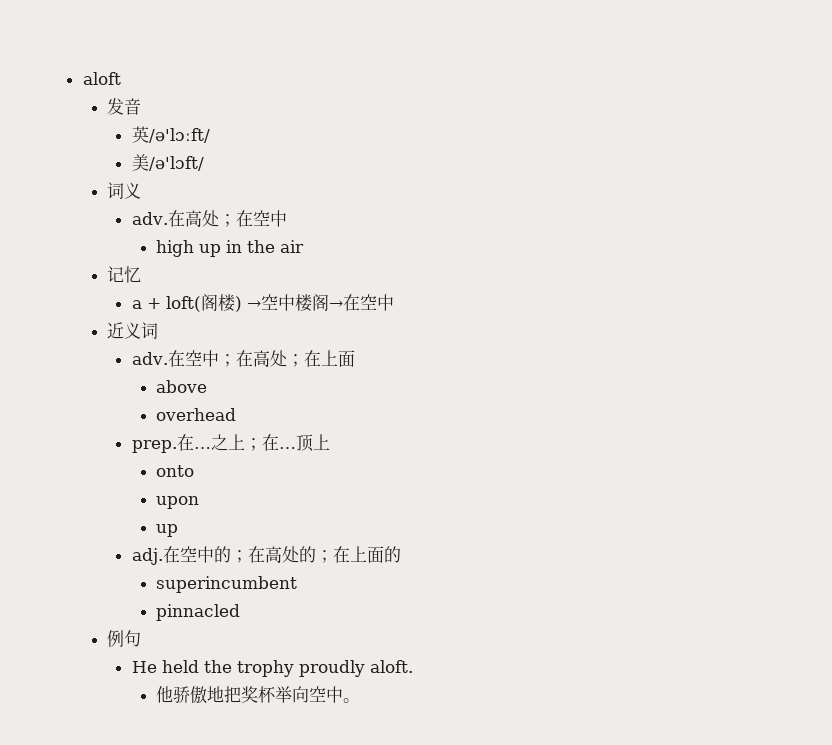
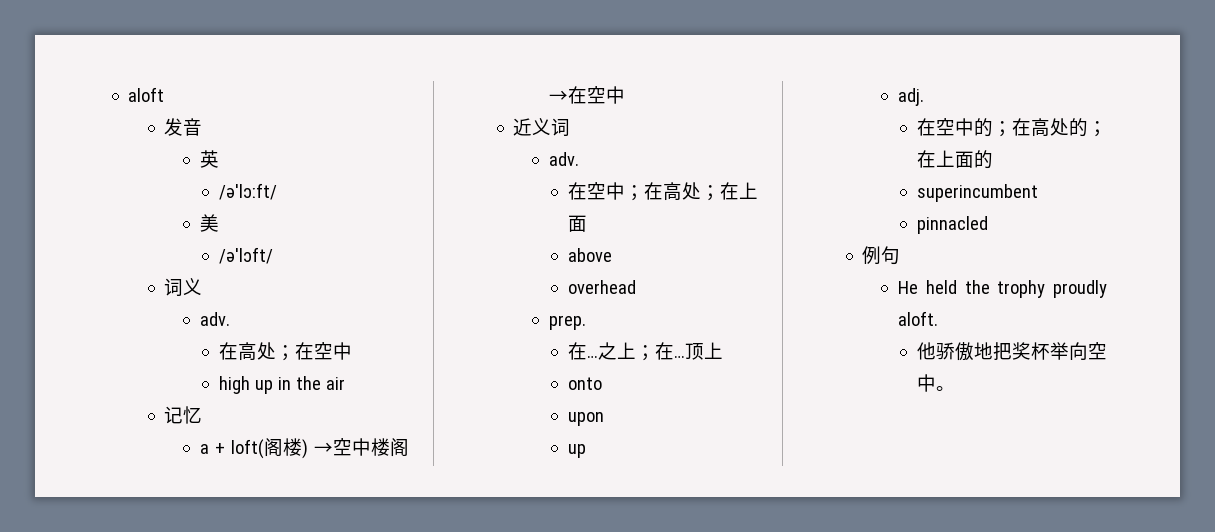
(149, 134) none -> (220, 159) //
(149, 162) none -> (220, 223) //
(168, 218) none -> (231, 319) //
(168, 358) none -> (580, 159) //
(177, 446) none -> (587, 322) //
(163, 556) none -> (925, 97) //

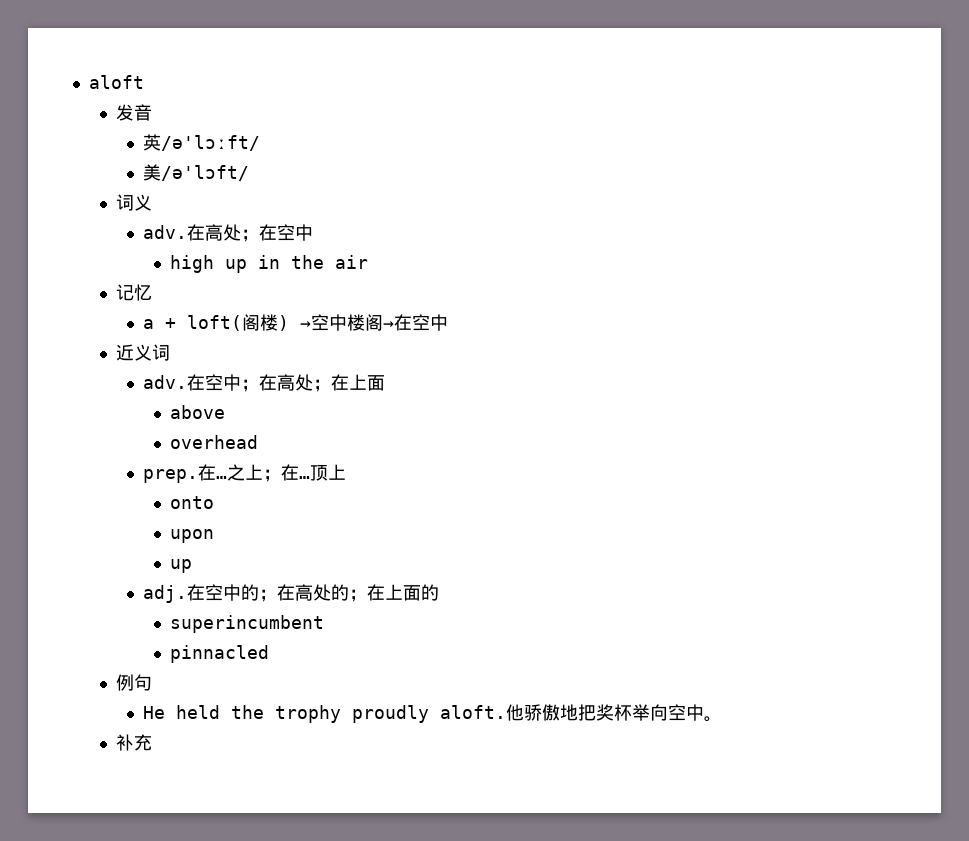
(220, 159) // -> (162, 142) none
(220, 223) // -> (162, 172) none
(231, 319) // -> (188, 232) none
(580, 159) // -> (188, 382) none
(587, 322) // -> (199, 476) none
(925, 97) // -> (188, 594) none
(939, 318) // -> (507, 712) none
(955, 388) none -> [115,734,152,751] // 补充

